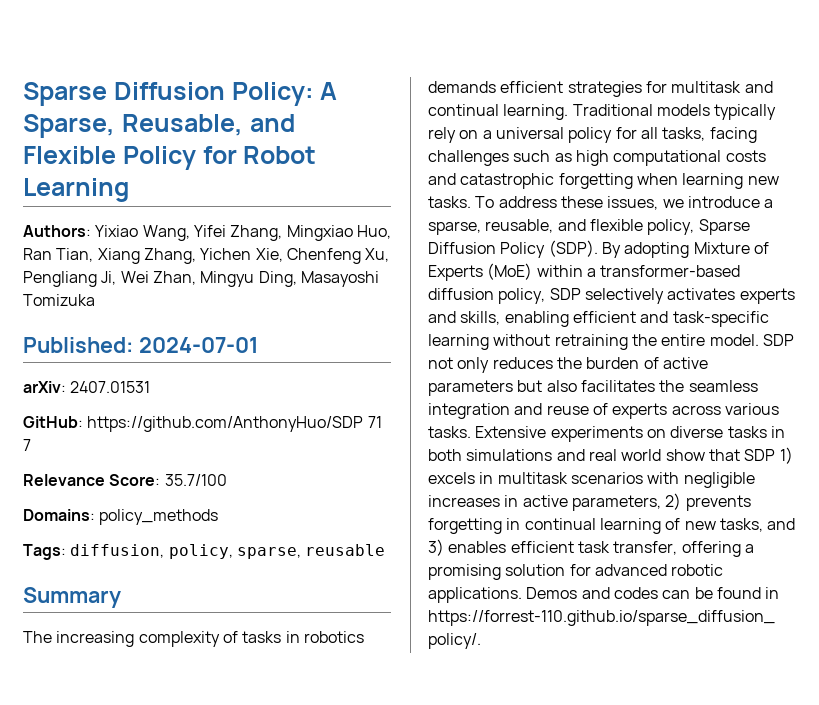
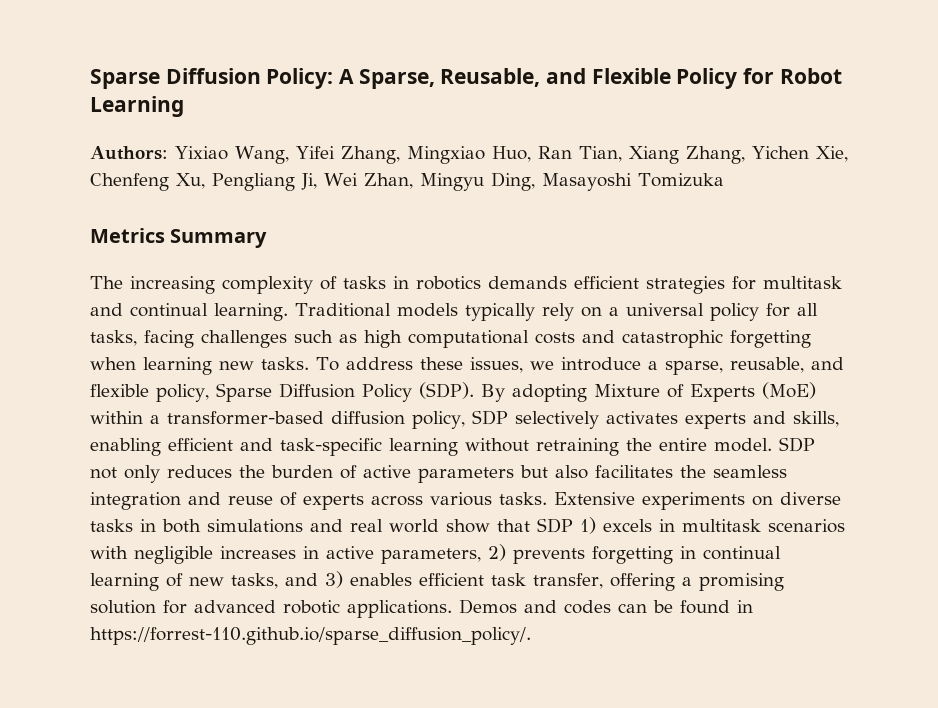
[23,337,258,353] [23,381,151,393] [23,416,382,432] [23,439,31,451] [23,474,227,486] [23,509,219,525] [23,544,386,560] Published: 2024-07-01 // arXiv: 2407.01531 // GitHub: https://github.com/AnthonyHuo/SDP 71 7 // Relevance Score: 35.7/100 // Domains: policy_methods // Tags: diffusion, policy, sparse, reusable // -> [90,228,165,243] Metrics

